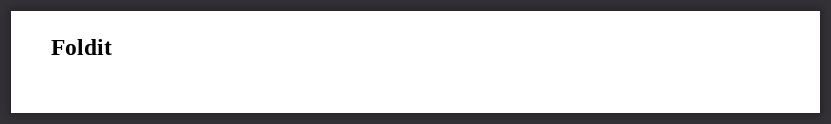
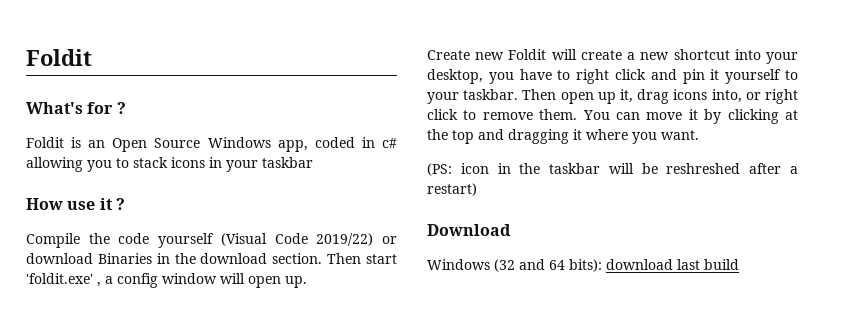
[51,39,112,55] Foldit -> [26,49,92,66] [26,102,126,114] [26,137,397,152] [26,157,313,172] [26,198,125,210] [26,233,398,248] [26,253,397,264] [26,273,307,288] [427,49,798,64] [427,69,798,84] [427,89,798,104] [427,109,798,124] [427,129,699,144] [427,163,798,176] [427,183,477,196] [427,224,511,236] [427,259,739,272] Foldit // What's for ? // Foldit is an Open Source Windows app, coded in c# allowing you to stack icons in your taskbar // How use it ? // Compile the code yourself (Visual Code 2019/22) or download Binaries in the download section. Then start 'foldit.exe' , a config window will open up. // Create new Foldit will create a new shortcut into your desktop, you have to right click and pin it yourself to your taskbar. Then open up it, drag icons into, or right click to remove them. You can move it by clicking at the top and dragging it where you want. // (PS: icon in the taskbar will be reshreshed after a restart) // Download // Windows (32 and 64 bits): download last build

